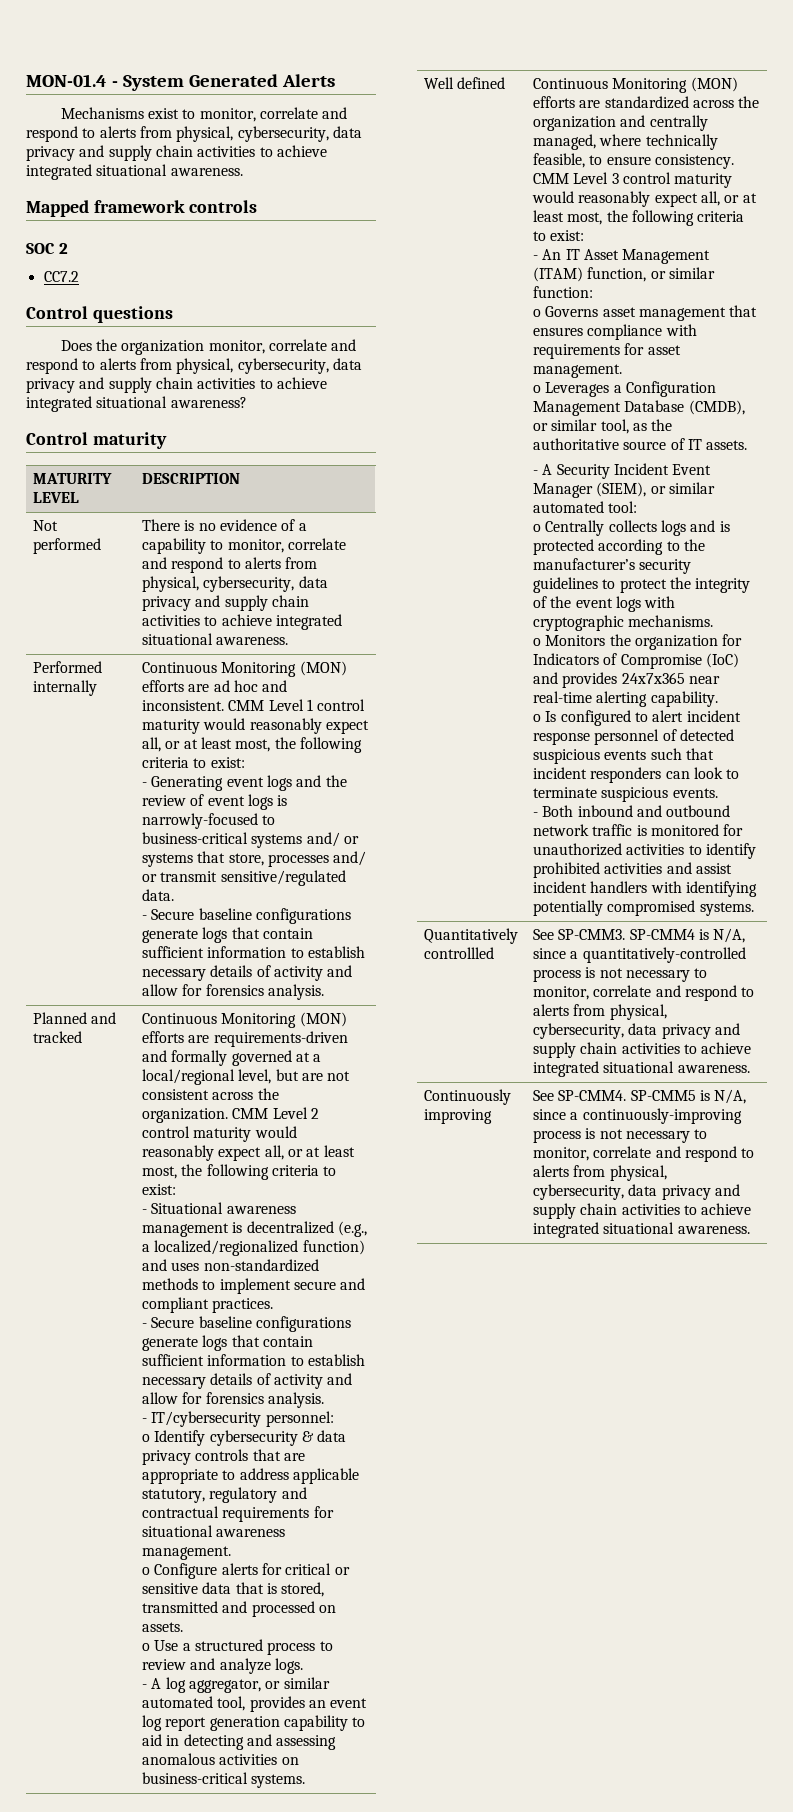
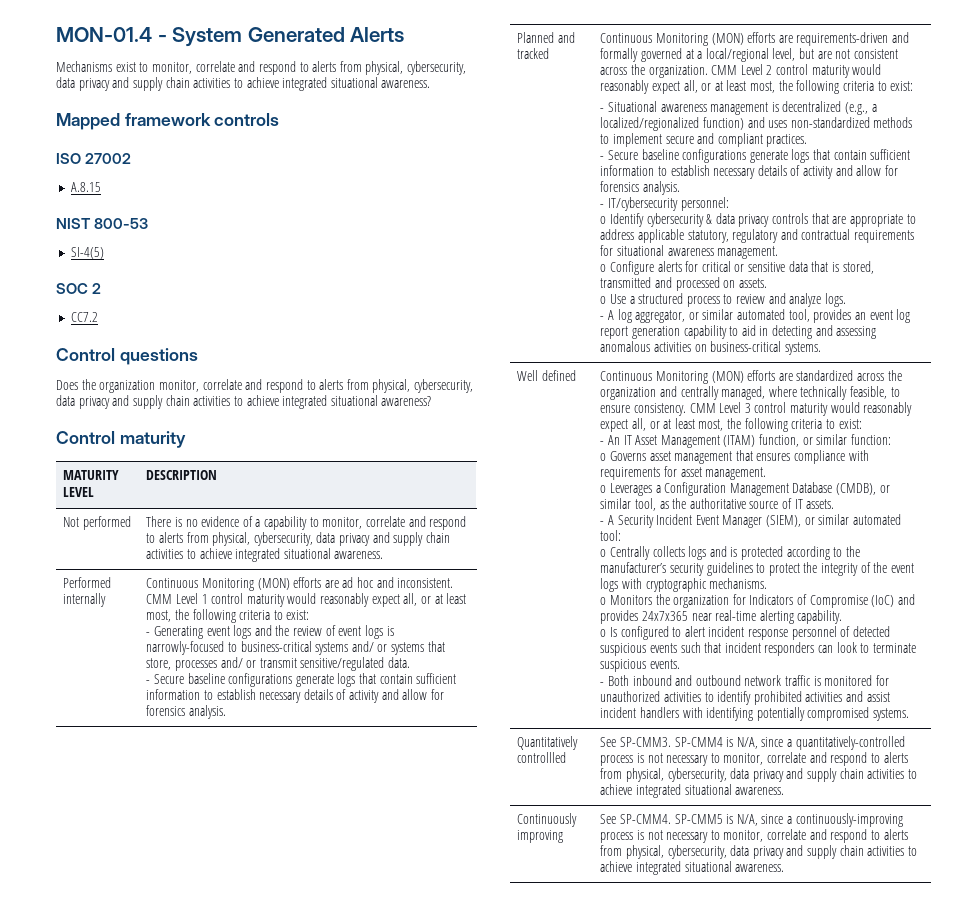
(258, 206) none -> [56,153,132,164] [70,182,101,192] [56,218,149,229] [70,247,104,259] // ISO 27002 // A.8.15 // NIST 800-53 // SI-4(5)

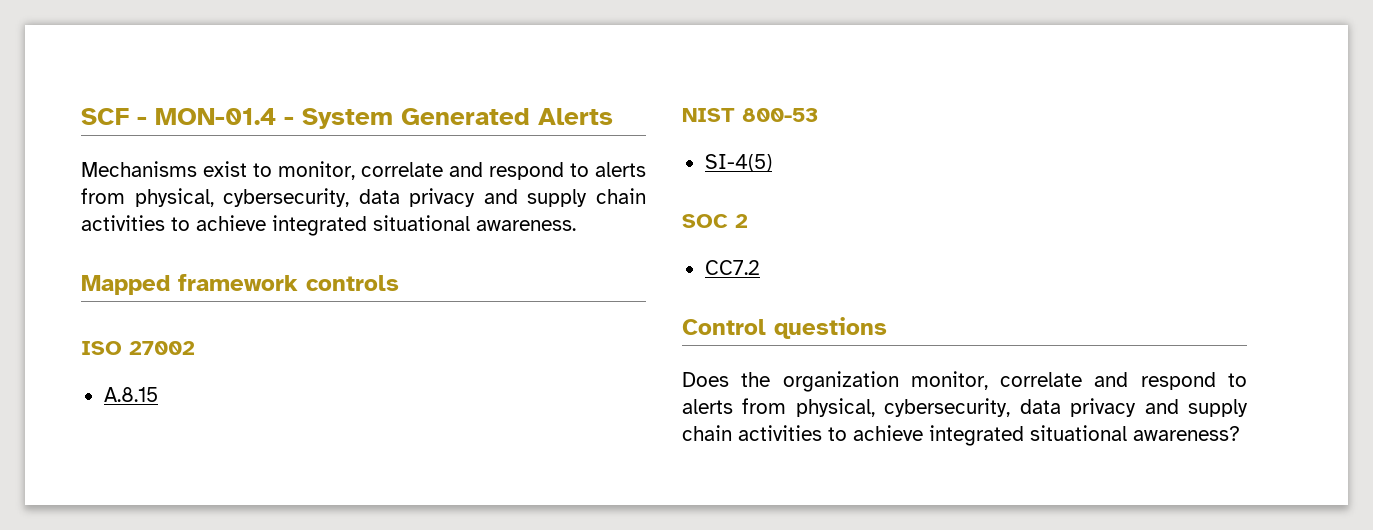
(56, 34) none -> [81,108,147,125] SCF -
[56,431,186,448] [63,470,120,480] [63,487,95,497] [146,470,218,480] [63,516,131,530] [146,516,467,530] [146,532,451,546] [146,548,384,562] [63,577,112,588] [63,593,107,607] [146,577,454,591] [146,593,467,607] [146,609,310,623] [146,625,394,639] [146,641,445,655] [146,657,411,671] [146,673,457,687] [146,689,445,703] [146,705,226,719] [517,32,575,43] [517,48,550,59] [600,32,910,46] [600,48,899,62] [600,64,882,78] [600,80,914,94] [600,101,877,115] [600,117,913,131] [600,133,808,147] [600,149,911,163] [600,165,899,179] [600,181,680,195] [600,197,729,211] [600,213,916,227] [600,229,915,243] [600,245,779,259] [600,261,874,275] [600,277,767,291] [600,293,847,307] [600,309,911,323] [600,325,877,339] [600,341,821,355] [517,370,576,381] [600,370,902,384] [600,386,900,400] [600,402,913,416] [600,418,862,432] [600,434,892,448] [600,450,869,464] [600,466,767,480] [600,482,890,496] [600,498,835,511] [600,514,902,528] [600,530,622,541] [600,546,861,560] [600,562,915,576] [600,578,768,592] [600,594,916,608] [600,610,843,624] [600,626,891,640] [600,642,917,656] [600,659,680,672] [600,675,890,686] [600,691,890,705] [600,707,910,721] [517,736,579,750] [517,752,567,763] [600,736,905,750] [600,752,908,766] [600,768,918,782] [600,784,785,798] [517,813,578,827] [517,830,564,843] [600,813,903,827] [600,829,908,843] [600,845,918,859] [600,861,785,875] // Control maturity // MATURITY LEVEL | DESCRIPTION // Not performed | There is no evidence of a capability to monitor, correlate and respond to alerts from physical, cybersecurity, data privacy and supply chain activities to achieve integrated situational awareness. // Performed internally | Continuous Monitoring (MON) efforts are ad hoc and inconsistent. CMM Level 1 control maturity would reasonably expect all, or at least most, the following criteria to exist: // - Generating event logs and the review of event logs is narrowly-focused to business-critical systems and/ or systems that store, processes and/ or transmit sensitive/regulated data. // - Secure baseline configurations generate logs that contain sufficient information to establish necessary details of activity and allow for forensics analysis. // Planned and tracked | Continuous Monitoring (MON) efforts are requirements-driven and formally governed at a local/regional level, but are not consistent across the organization. CMM Level 2 control maturity would reasonably expect all, or at least most, the following criteria to exist: // - Situational awareness management is decentralized (e.g., a localized/regionalized function) and uses non-standardized methods to implement secure and compliant practices. // - Secure baseline configurations generate logs that contain sufficient information to establish necessary details of activity and allow for forensics analysis. // - IT/cybersecurity personnel: // o Identify cybersecurity & data privacy controls that are appropriate to address applicable statutory, regulatory and contractual requirements for situational awareness management. // o Configure alerts for critical or sensitive data that is stored, transmitted and processed on assets. // o Use a structured process to review and analyze logs. // - A log aggregator, or similar automated tool, provides an event log report generation capability to aid in detecting and assessing anomalous activities on business-critical systems. // Well defined | Continuous Monitoring (MON) efforts are standardized across the organization and centrally managed, where technically feasible, to ensure consistency. CMM Level 3 control maturity would reasonably expect all, or at least most, the following criteria to exist: // - An IT Asset Management (ITAM) function, or similar function: // o Governs asset management that ensures compliance with requirements for asset management. // o Leverages a Configuration Management Database (CMDB), or similar tool, as the authoritative source of IT assets. // - A Security Incident Event Manager (SIEM), or similar automated tool: // o Centrally collects logs and is protected according to the manufacturer’s security guidelines to protect the integrity of the event logs with cryptographic mechanisms. // o Monitors the organization for Indicators of Compromise (IoC) and provides 24x7x365 near real-time alerting capability. // o Is configured to alert incident response personnel of detected suspicious events such that incident responders can look to terminate suspicious events. // - Both inbound and outbound network traffic is monitored for unauthorized activities to identify prohibited activities and assist incident handlers with identifying potentially compromised systems. // Quantitatively controllled | See SP-CMM3. SP-CMM4 is N/A, since a quantitatively-controlled process is not necessary to monitor, correlate and respond to alerts from physical, cybersecurity, data privacy and supply chain activities to achieve integrated situational awareness. // Continuously improving | See SP-CMM4. SP-CMM5 is N/A, since a continuously-improving process is not necessary to monitor, correlate and respond to alerts from physical, cybersecurity, data privacy and supply chain activities to achieve integrated situational awareness. -> (1240, 433) none

